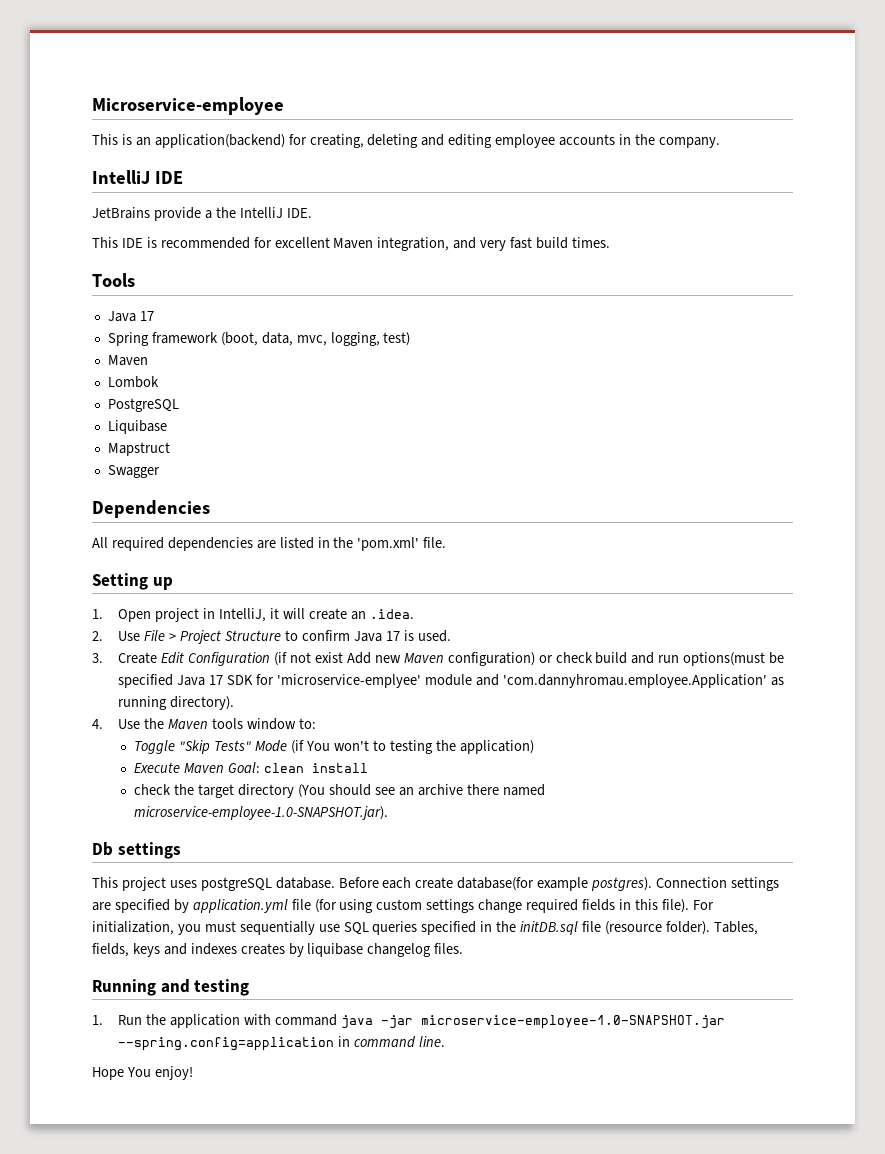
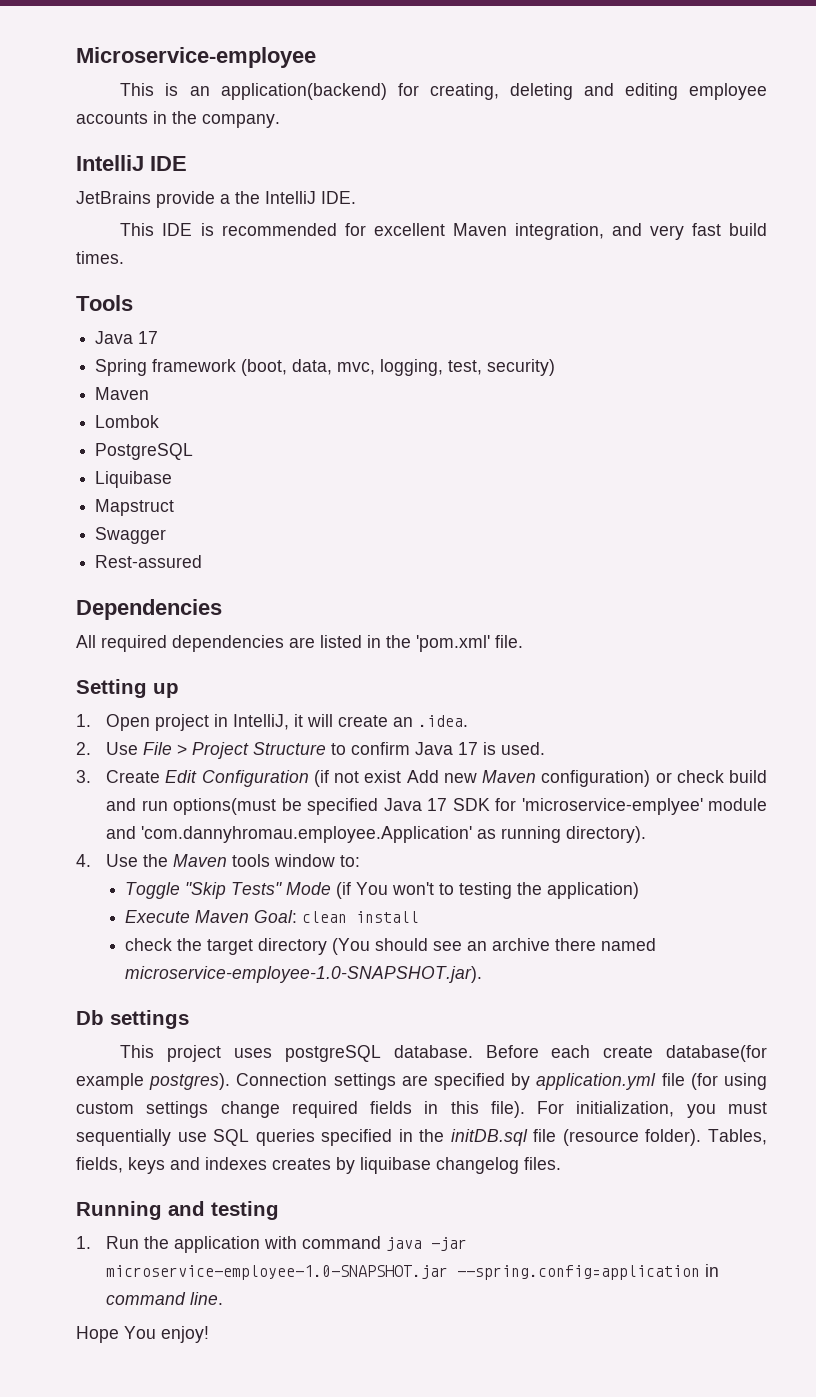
[383,332,411,346] test) -> [448,359,556,376] test, security)
(160, 471) none -> [95,555,203,568] // Rest-assured

